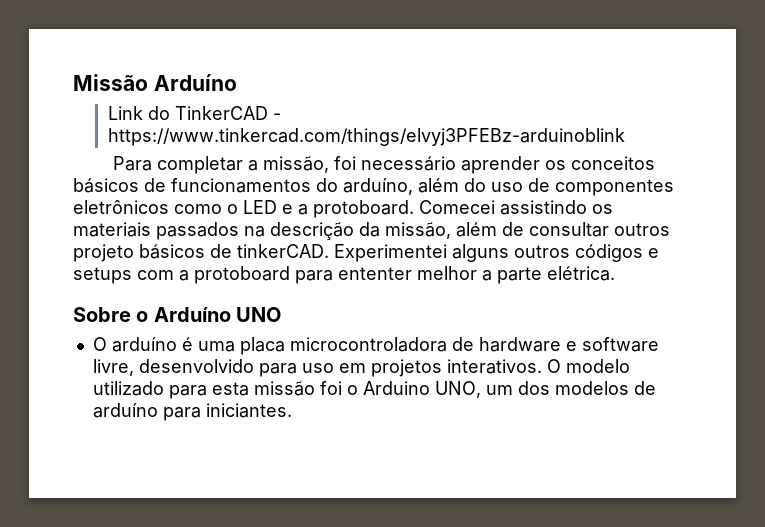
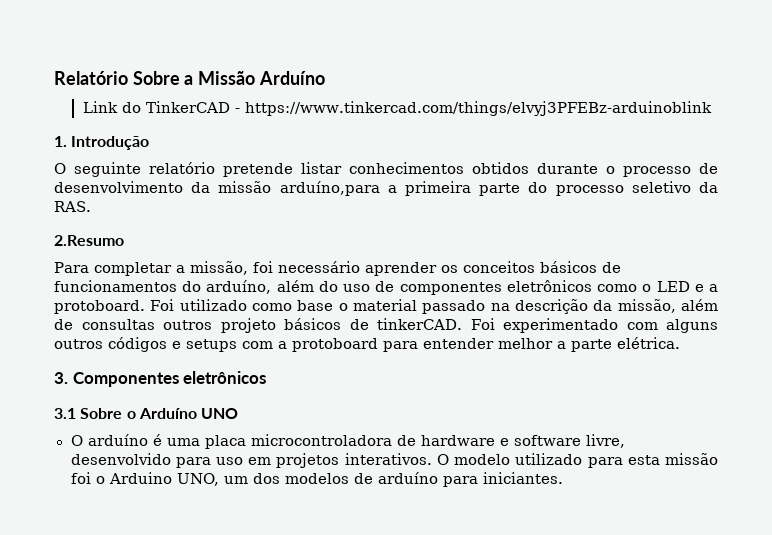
(73, 82) none -> [54,71,194,85] Relatório Sobre a
(626, 137) none -> [54,136,150,150] [54,162,718,177] [54,181,718,196] [54,201,91,212] [54,235,124,246] // 1. Introdução // O seguinte relatório pretende listar conhecimentos obtidos durante o processo de desenvolvimento da missão arduíno,para a primeira parte do processo seletivo da RAS. // 2.Resumo
[419,200,613,215] [73,222,239,240] Comecei assistindo os materiais passados -> [150,299,486,314] Foi utilizado como base o material passado
[529,222,609,237] consultar -> [81,319,155,330] consultas
[334,244,447,262] Experimentei -> [470,318,658,333] Foi experimentado com
[338,267,412,280] ententer -> [423,338,494,349] entender
(615, 273) none -> [54,371,267,387] [54,408,76,419] 3. Componentes eletrônicos // 3.1

